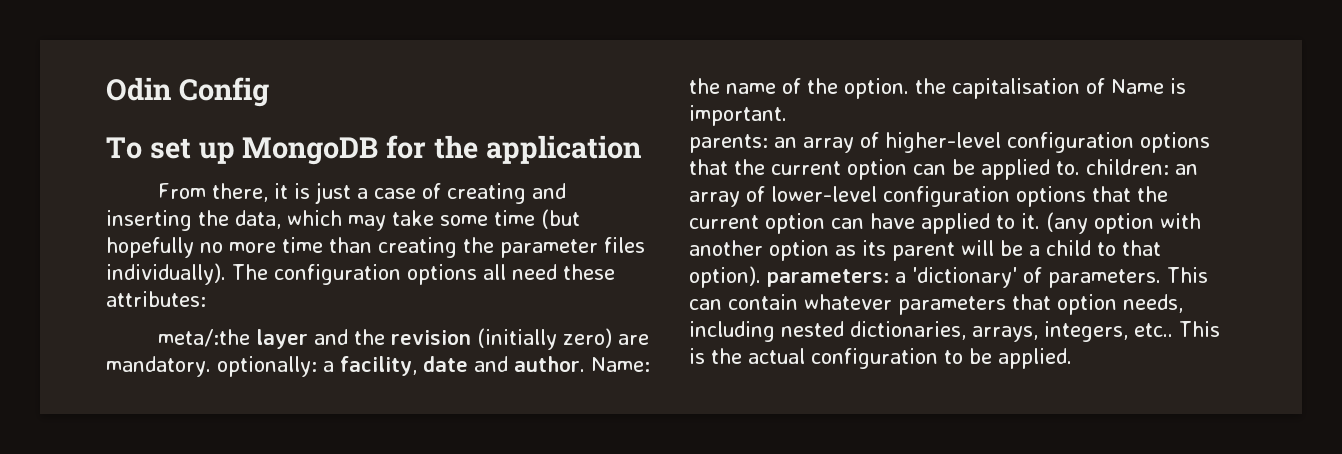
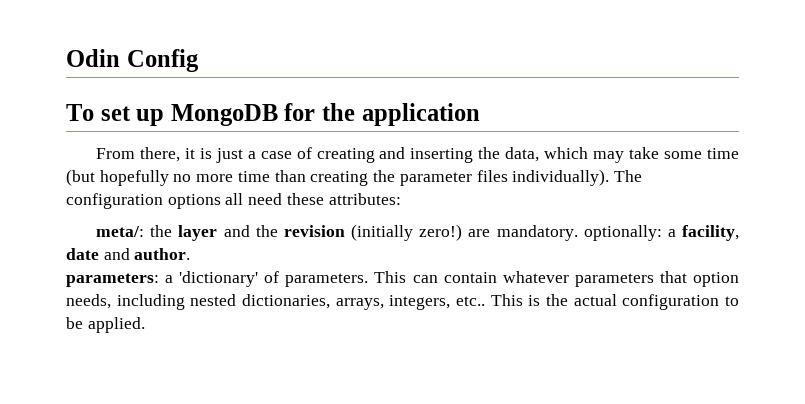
[158,329,251,347] meta/:the -> [96,225,173,237] meta/: the
[563,328,613,348] zero) -> [419,224,463,241] zero!)
[590,357,650,372] [689,78,1186,99] [689,105,787,126] [689,132,1210,153] [689,159,1198,180] [689,186,1168,207] [689,212,1201,234] [689,240,1161,261] [689,266,761,288] Name: the name of the option. the capitalisation of Name is important. // parents: an array of higher-level configuration options that the current option can be applied to. children: an array of lower-level configuration options that the current option can have applied to it. (any option with another option as its parent will be a child to that option). -> (191, 254) //

